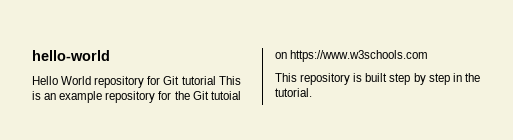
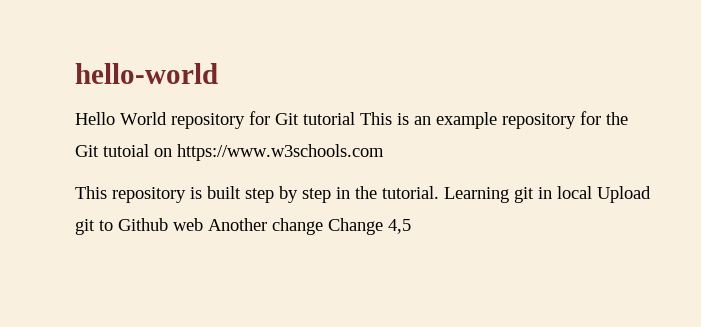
(312, 92) none -> [444,186,651,203] [75,218,411,235] Learning git in local Upload git to Github web Another change Change 4,5

